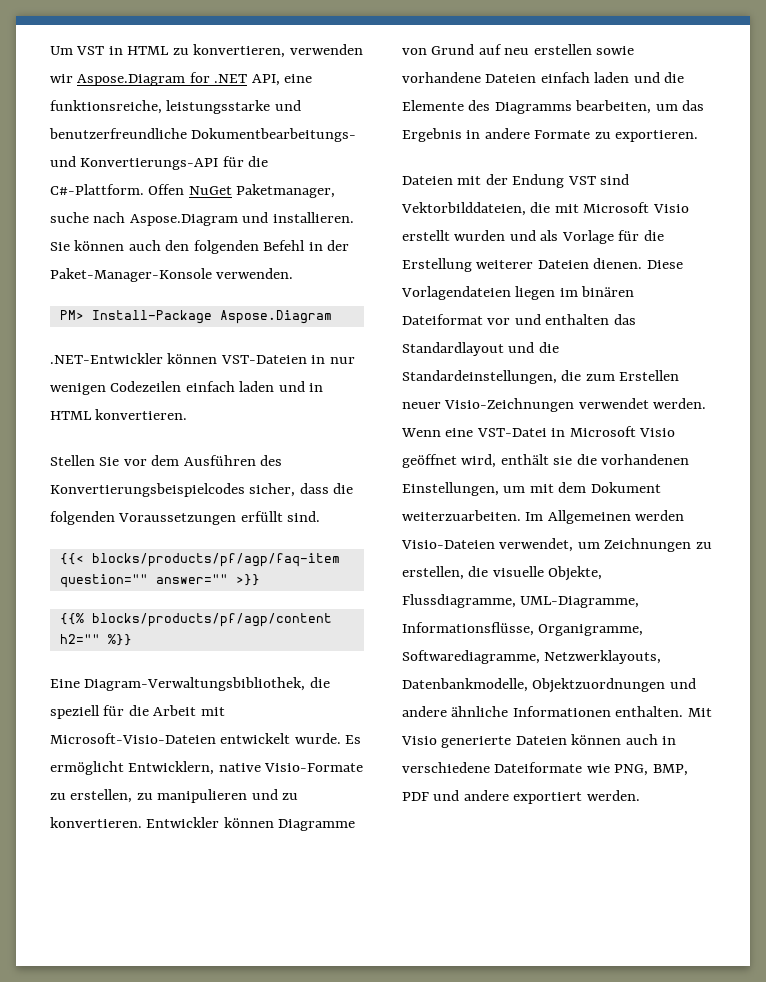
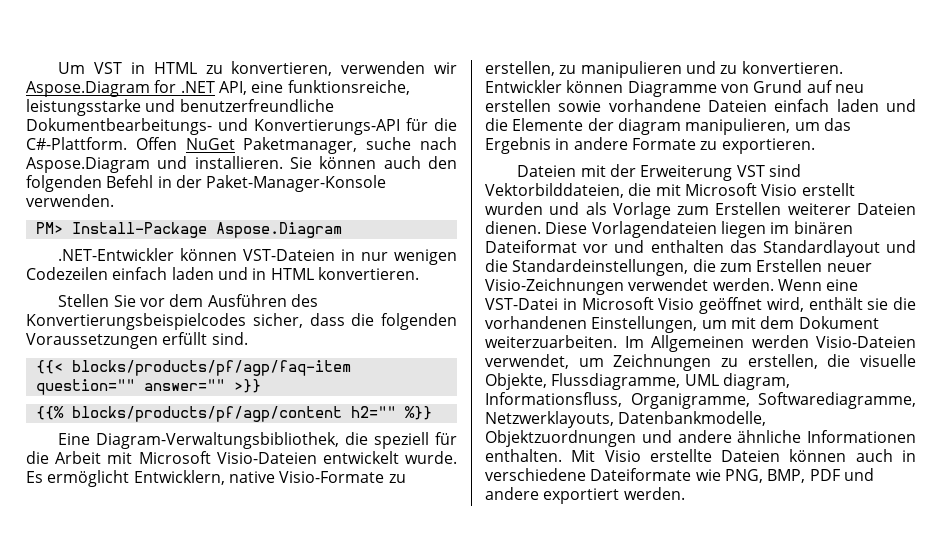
[50,733,216,744] Microsoft-Visio-Dateien -> [138,451,317,464] Microsoft Visio-Dateien
[468,100,652,114] des Diagramms bearbeiten, -> [587,118,791,135] der diagram manipulieren,
[512,174,565,188] Endung -> [640,165,733,181] Erweiterung
[618,230,664,241] [402,258,472,272] für die Erstellung -> [677,202,782,215] zum Erstellen
[520,596,640,608] [402,622,534,636] UML-Diagramme, Informationsflüsse, -> [684,373,790,390] [485,392,622,407] UML diagram, Informationsfluss,
[441,736,512,748] generierte -> [649,449,712,462] erstellte

